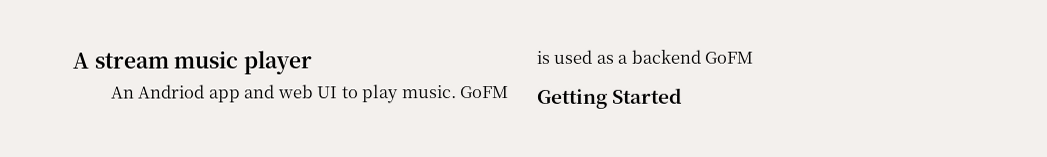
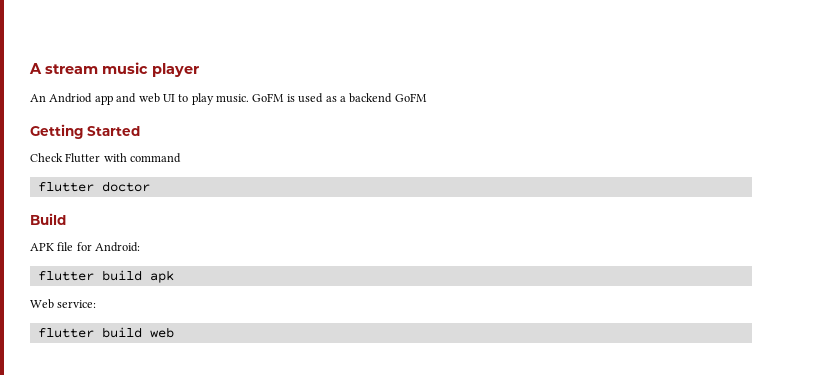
(684, 95) none -> [30,153,182,163] [37,181,150,192] [30,213,66,225] [30,242,141,252] [37,270,174,283] [30,299,97,309] [37,327,174,338] // Check Flutter with command // flutter doctor // Build // APK file for Android: // flutter build apk // Web service: // flutter build web

